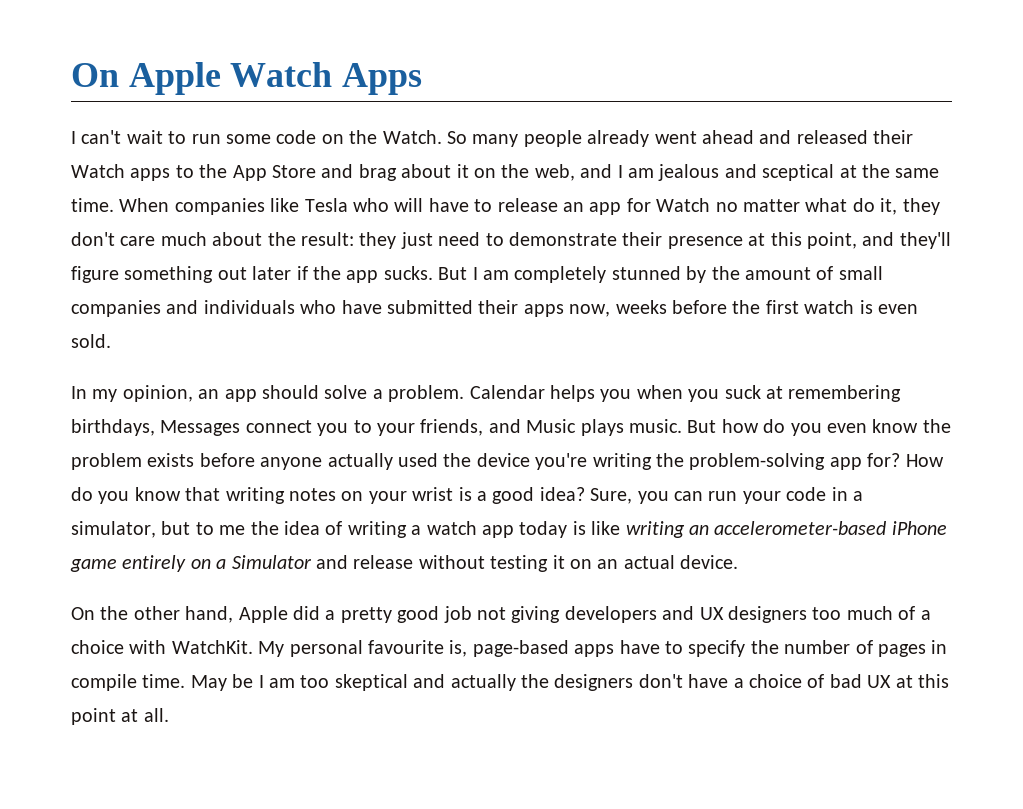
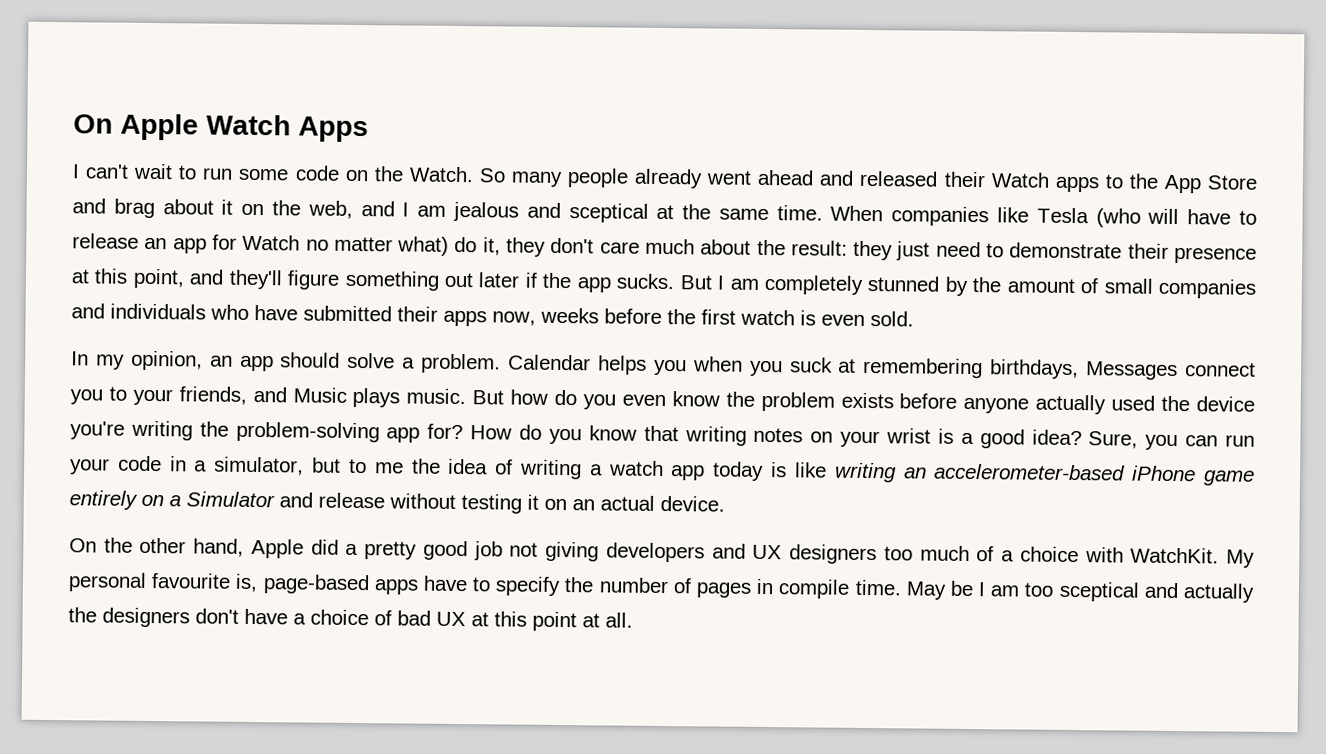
[353,198,389,212] who -> [1095,208,1141,228] (who
[805,198,848,212] what -> [397,236,450,256] what)
[334,674,408,691] skeptical -> [1058,581,1140,602] sceptical

